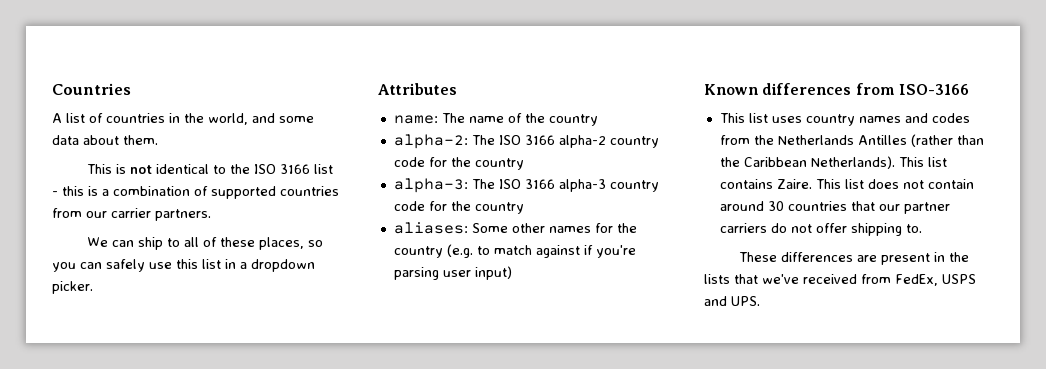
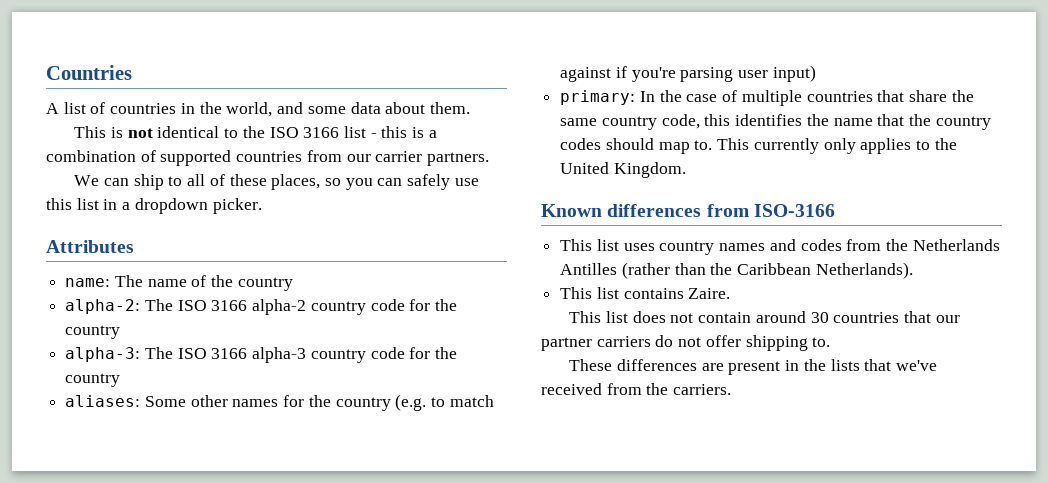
(512, 273) none -> [560,90,974,106] [560,114,991,130] [560,138,957,154] [560,162,686,178] // primary: In the case of multiple countries that share the same country code, this identifies the name that the country codes should map to. This currently only applies to the United Kingdom.
(895, 162) none -> (913, 270) //
(812, 184) none -> (731, 293) //
[895,274,976,286] [704,296,760,306] FedEx, USPS and UPS. -> [646,383,732,395] the carriers.

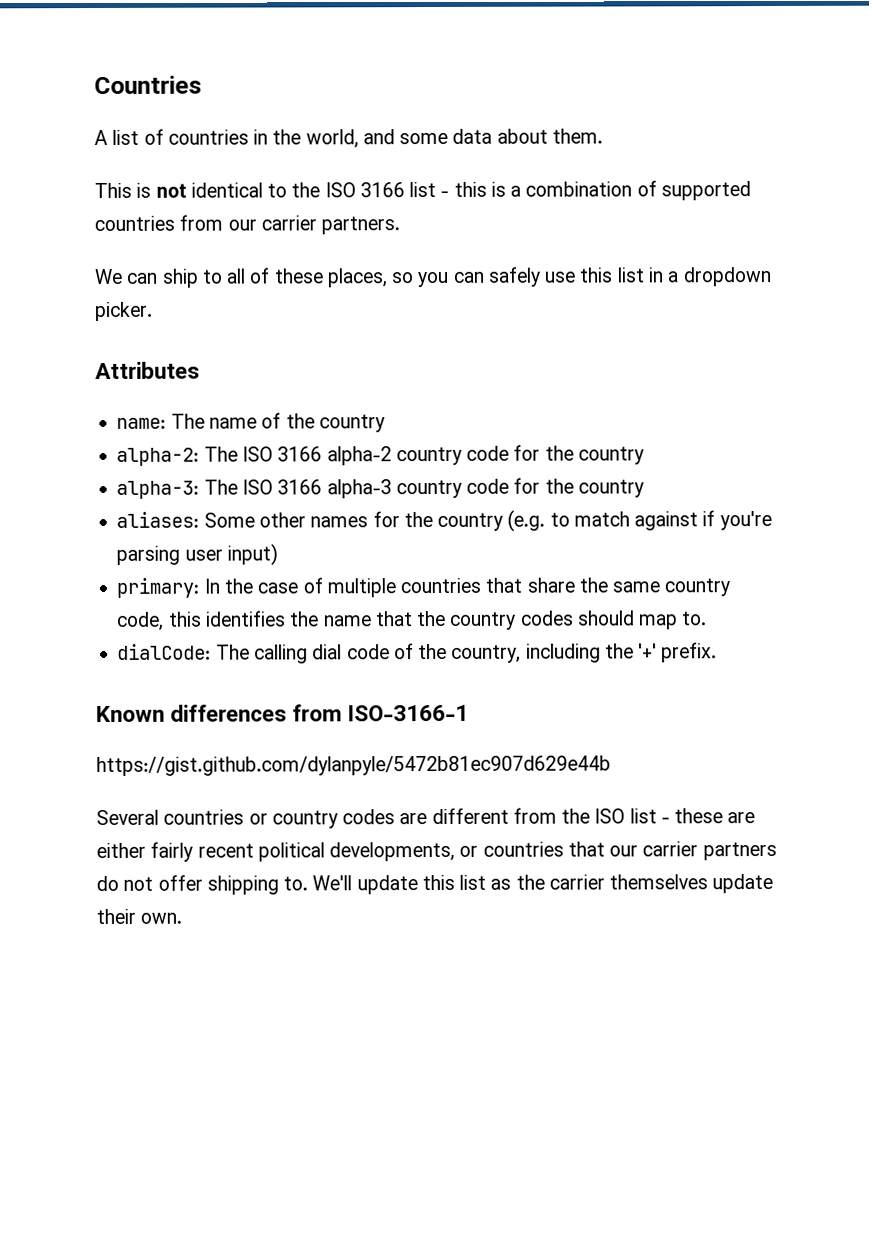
[717,138,957,154] [560,162,686,178] [541,204,835,217] [560,239,1000,255] [560,262,913,279] [560,287,731,299] [569,311,829,323] This currently only applies to the United Kingdom. // Known differences from ISO-3166 // This list uses country names and codes from the Netherlands Antilles (rather than the Caribbean Netherlands). // This list contains Zaire. // This list does not contain around 30 -> [117,642,718,664] [96,704,470,723] [96,755,611,777] [96,807,756,829] [96,841,479,862] // dialCode: The calling dial code of the country, including the '+' prefix. // Known differences from ISO-3166-1 // https://gist.github.com/dylanpyle/5472b81ec907d629e44b // Several countries or country codes are different from the ISO list - these are either fairly recent political developments, or
[541,336,651,351] partner carriers -> [642,841,777,861] carrier partners
[569,359,937,375] [541,383,732,395] // These differences are present in the lists that we've received from the carriers. -> [312,874,774,895] [96,908,183,925] We'll update this list as the carrier themselves update their own.

